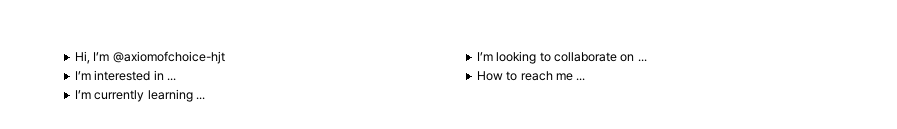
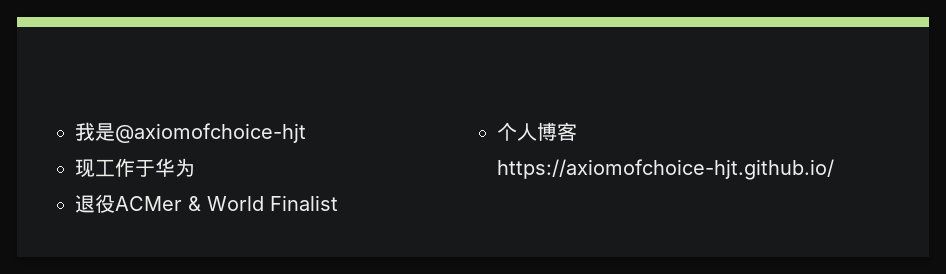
[74,51,110,64] Hi, I’m -> [75,122,115,141] 我是
[74,70,176,81] [74,89,205,102] [476,51,647,64] [476,71,586,81] I’m interested in ... // I’m currently learning ... // I’m looking to collaborate on ... // How to reach me ... -> [75,158,195,178] [75,194,338,213] [497,122,577,141] [497,159,834,180] 现工作于华为 // 退役ACMer & World Finalist // 个人博客https://axiomofchoice-hjt.github.io/

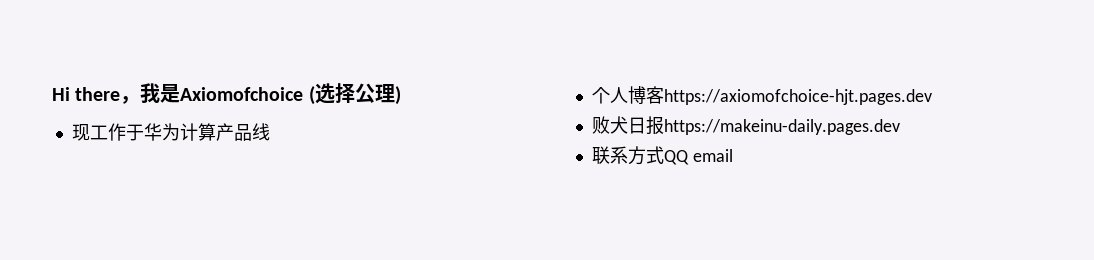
[75,122,306,143] [75,158,195,178] [75,194,338,213] [497,122,577,141] [497,159,834,180] 我是@axiomofchoice-hjt // 现工作于华为 // 退役ACMer & World Finalist // 个人博客https://axiomofchoice-hjt.github.io/ -> [52,83,401,105] [71,123,270,141] [591,86,932,105] [591,116,900,135] [591,146,733,165] Hi there，我是Axiomofchoice (选择公理) // 现工作于华为计算产品线 // 个人博客https://axiomofchoice-hjt.pages.dev // 败犬日报https://makeinu-daily.pages.dev // 联系方式QQ email

